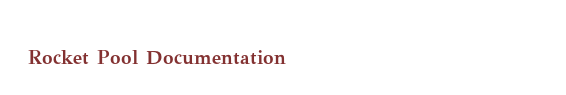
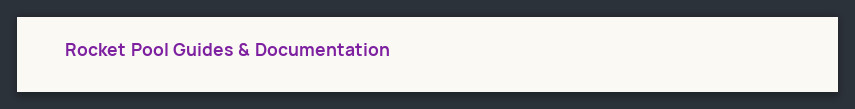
(138, 57) none -> [173,43,251,56] Guides &

